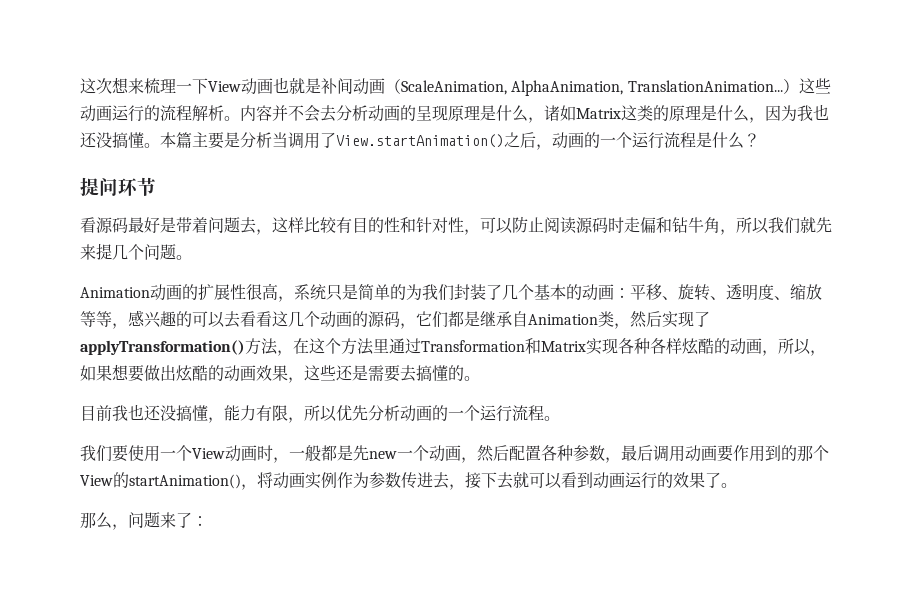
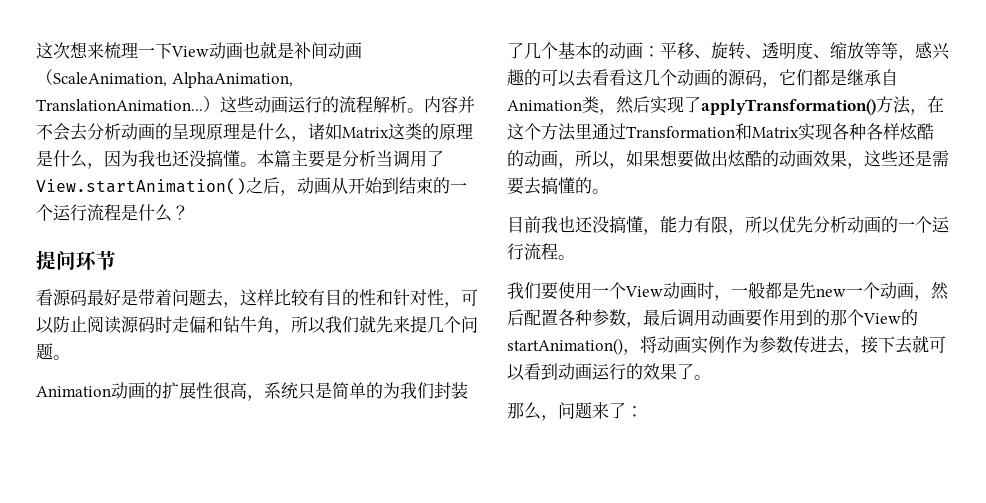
(584, 140) none -> [331,177,433,194] 从开始到结束

